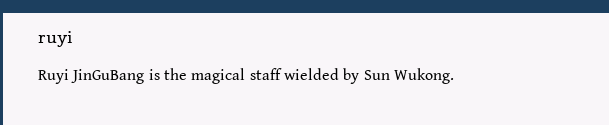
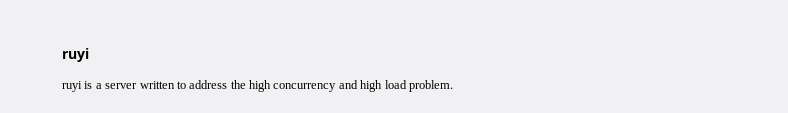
[38,68,454,84] Ruyi JinGuBang is the magical staff wielded by Sun Wukong. -> [62,80,453,92] ruyi is a server written to address the high concurrency and high load problem.

